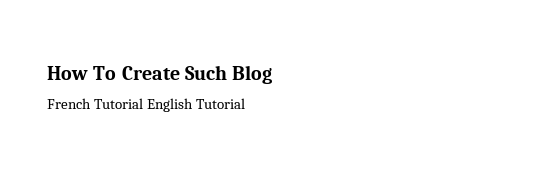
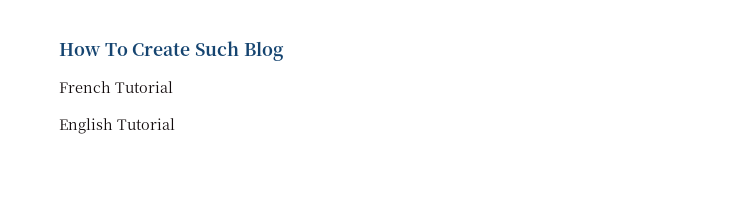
(143, 103) none -> (173, 87) //

